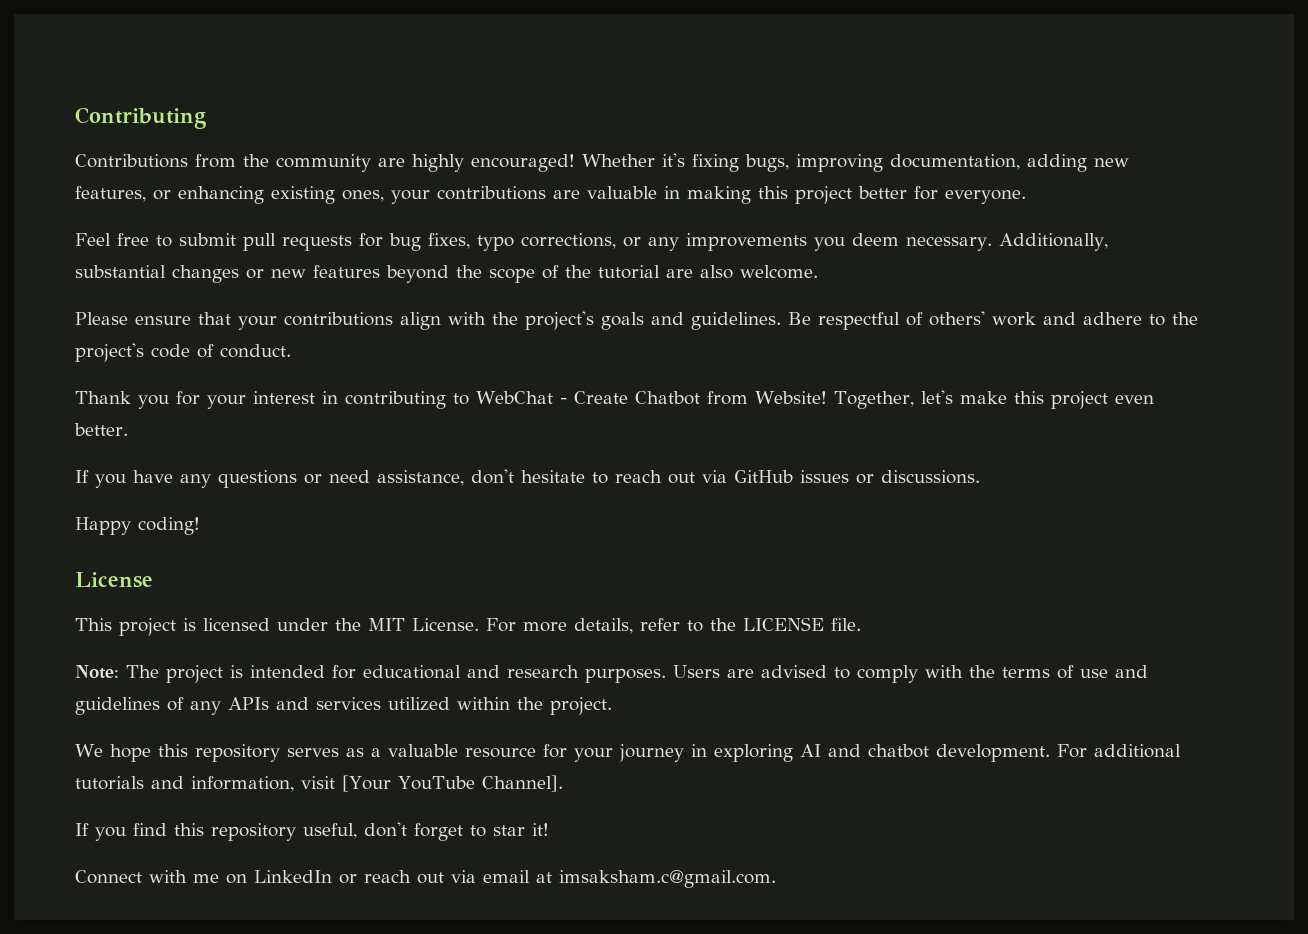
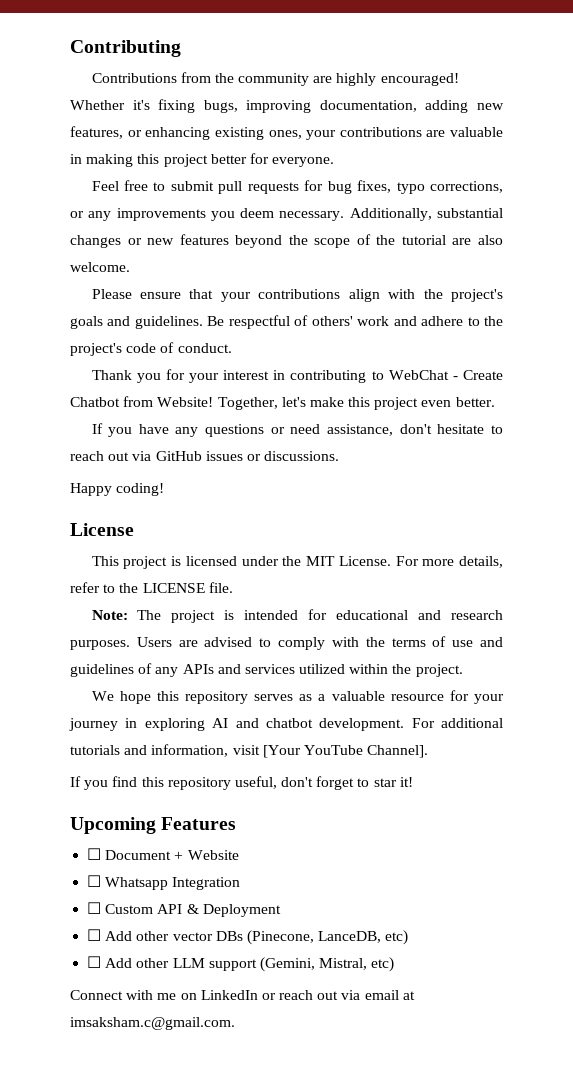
(549, 829) none -> [70,817,237,834] [87,848,239,860] [87,875,241,890] [87,902,281,917] [87,929,409,945] [87,956,395,972] // Upcoming Features // ☐ Document + Website // ☐ Whatsapp Integration // ☐ Custom API & Deployment // ☐ Add other vector DBs (Pinecone, LanceDB, etc) // ☐ Add other LLM support (Gemini, Mistral, etc)

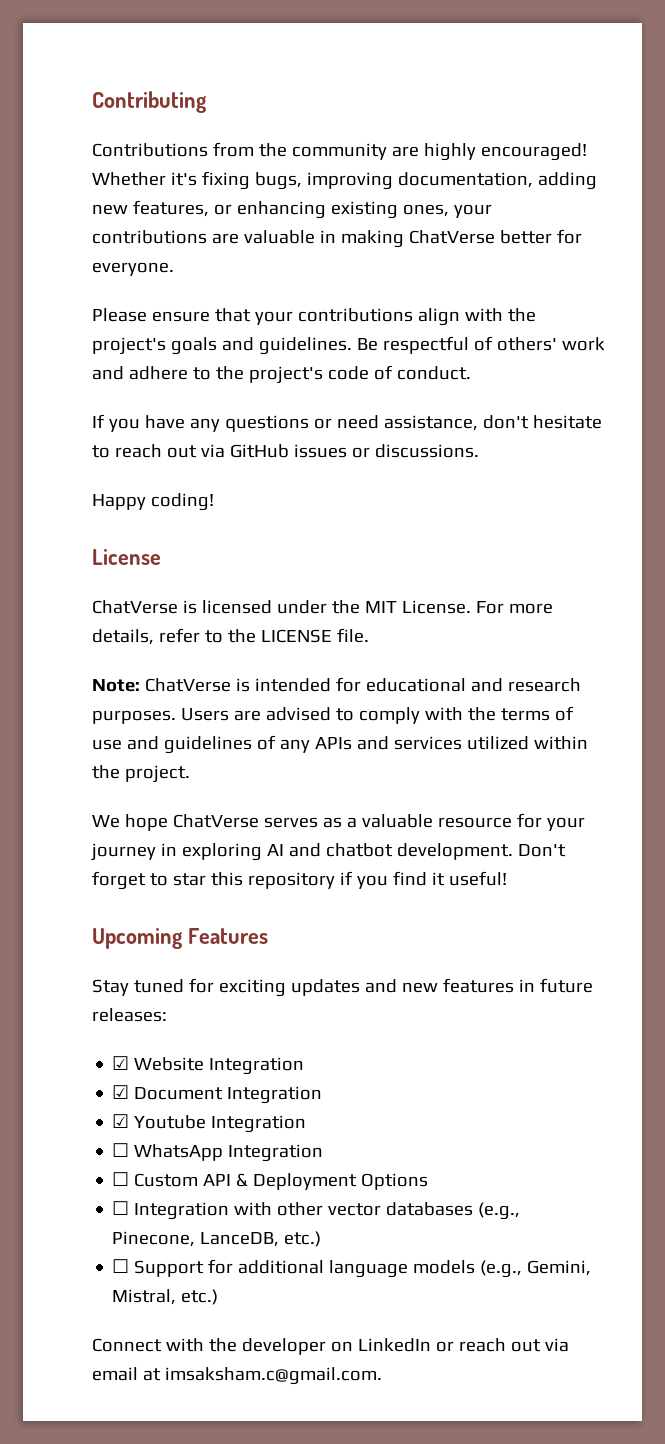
[137,154,208,167] this project -> [408,230,495,244] ChatVerse
[91,180,503,194] [70,208,503,221] [70,234,504,248] [70,262,130,272] // Feel free to submit pull requests for bug fixes, typo corrections, or any improvements you deem necessary. Additionally, substantial changes or new features beyond the scope of the tutorial are also welcome. -> (174, 269) none
[91,369,503,383] [70,396,495,410] // Thank you for your interest in contributing to WebChat - Create Chatbot from Website! Together, let's make this project even better. -> (471, 373) none
[91,556,168,569] This project -> [92,600,178,614] ChatVerse
[137,610,216,623] The project -> [144,678,231,692] ChatVerse
[156,691,248,704] this repository -> [172,814,259,828] ChatVerse
[411,718,503,728] [70,744,429,758] [70,776,413,790] [70,817,237,834] [87,848,239,860] [87,875,169,890] For additional tutorials and information, visit [Your YouTube Channel]. // If you find this repository useful, don't forget to star it! // Upcoming Features // ☐ Document + Website // ☐ Whatsapp -> [517,844,566,857] [92,871,507,890] [92,928,268,949] [92,978,593,997] [92,1008,167,1022] [112,1056,305,1075] [112,1085,323,1104] [112,1114,307,1133] [112,1143,224,1161] Don't forget to star this repository if you find it useful! // Upcoming Features // Stay tuned for exciting updates and new features in future releases: // ☑ Website Integration // ☑ Document Integration // ☑ Youtube Integration // ☐ WhatsApp
[87,929,409,945] [87,956,395,972] // ☐ Add other vector DBs (Pinecone, LanceDB, etc) // ☐ Add other LLM support (Gemini, Mistral, etc) -> [361,1173,429,1190] [112,1201,521,1220] [112,1231,322,1247] [112,1259,592,1278] [112,1289,219,1305] Options // ☐ Integration with other vector databases (e.g., Pinecone, LanceDB, etc.) // ☐ Support for additional language models (e.g., Gemini, Mistral, etc.)
[157,993,177,1000] me -> [208,1338,326,1355] the developer

